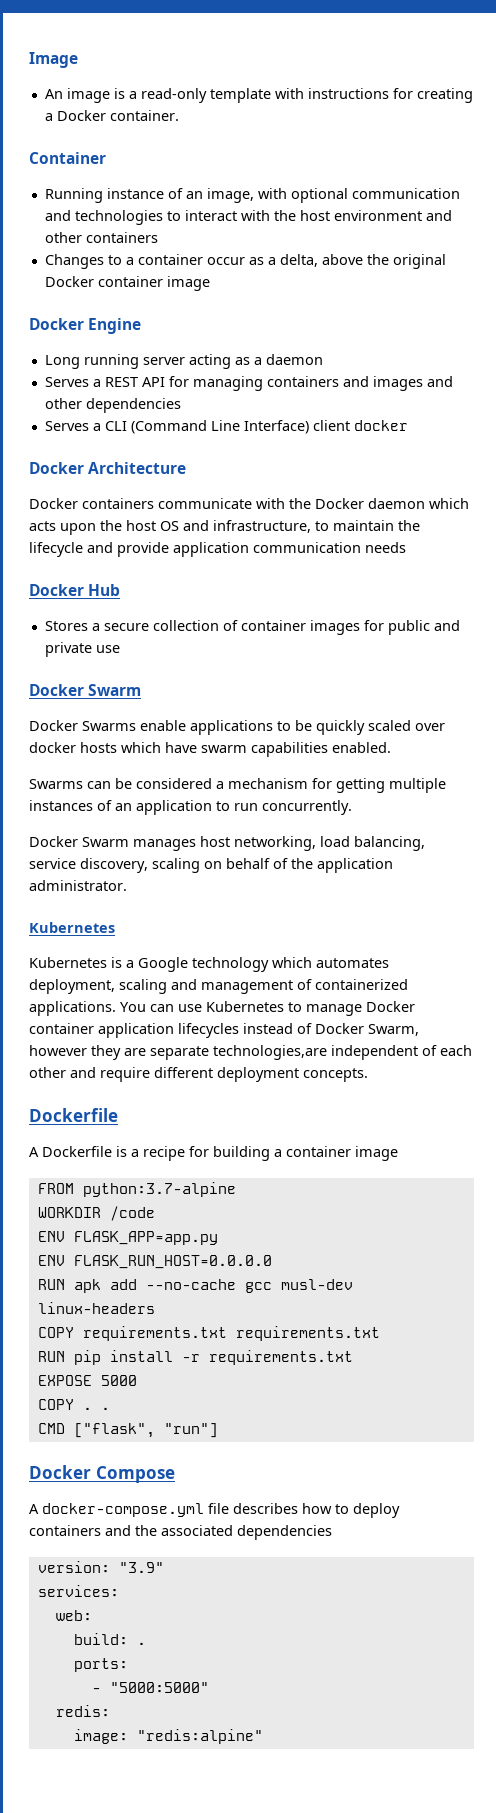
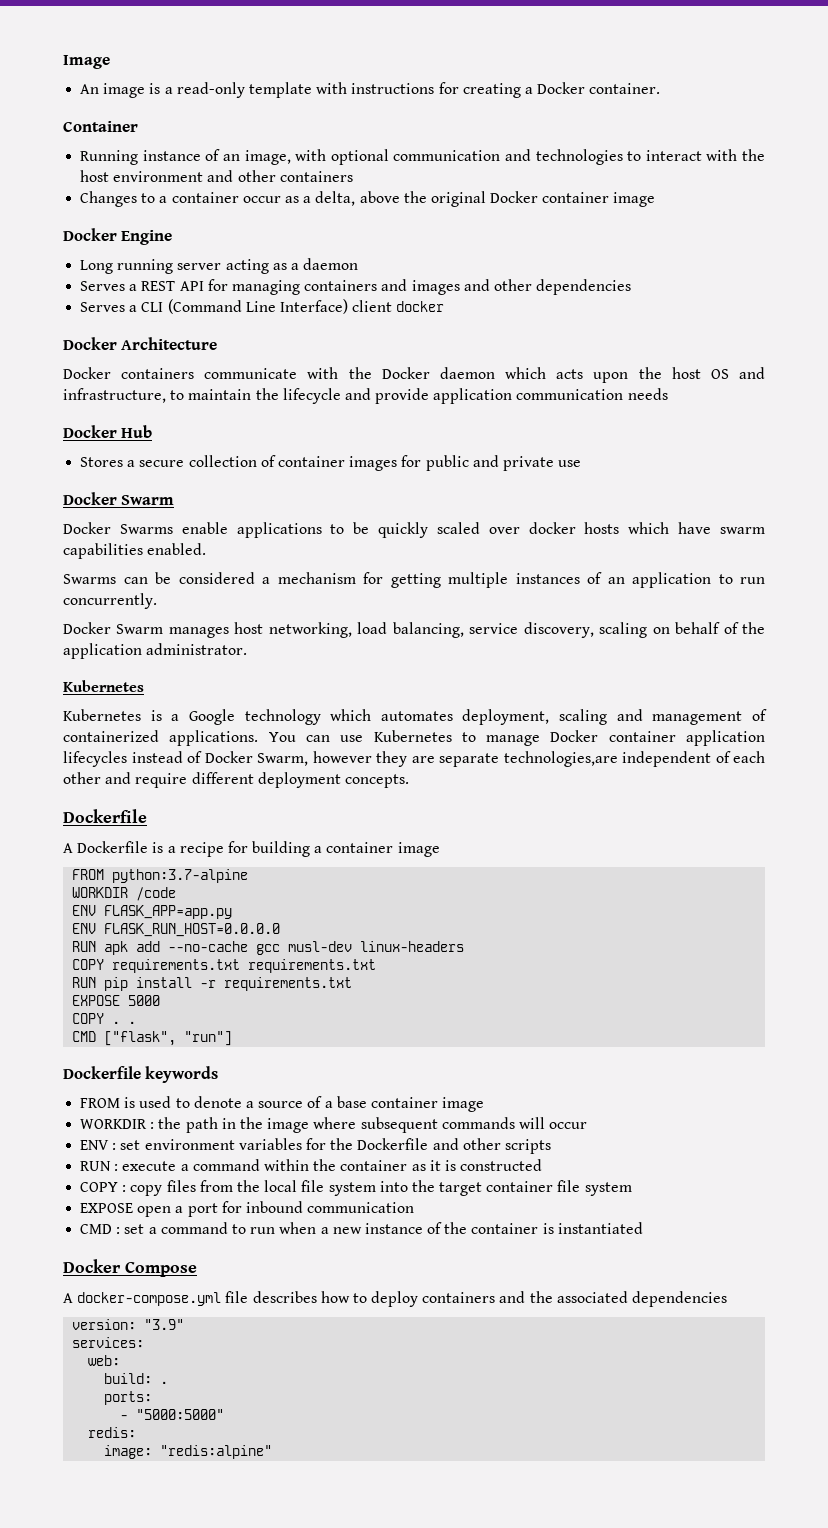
(218, 1430) none -> [63,1066,219,1083] [80,1096,485,1112] [80,1117,588,1133] [80,1138,551,1154] [80,1159,543,1171] [80,1180,632,1196] [80,1201,415,1217] [80,1222,643,1234] // Dockerfile keywords // FROM is used to denote a source of a base container image // WORKDIR : the path in the image where subsequent commands will occur // ENV : set environment variables for the Dockerfile and other scripts // RUN : execute a command within the container as it is constructed // COPY : copy files from the local file system into the target container file system // EXPOSE open a port for inbound communication // CMD : set a command to run when a new instance of the container is instantiated

